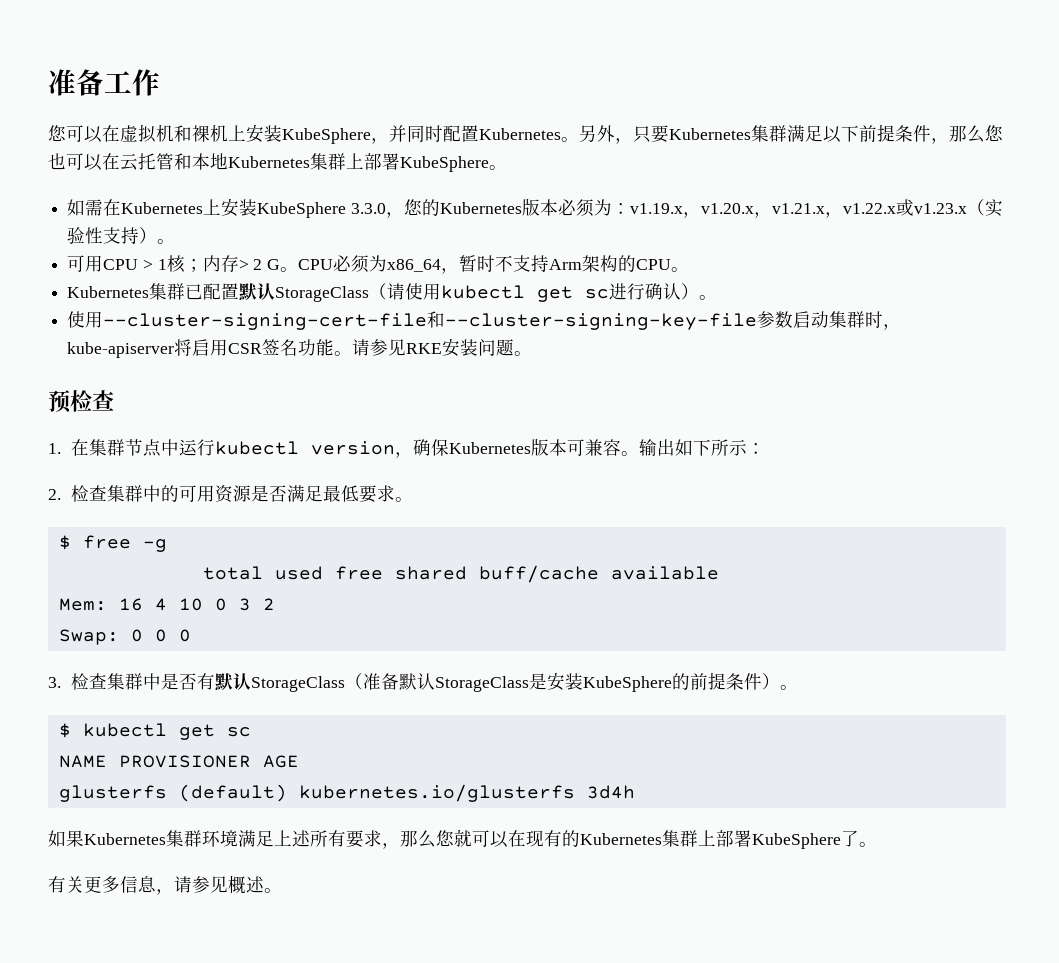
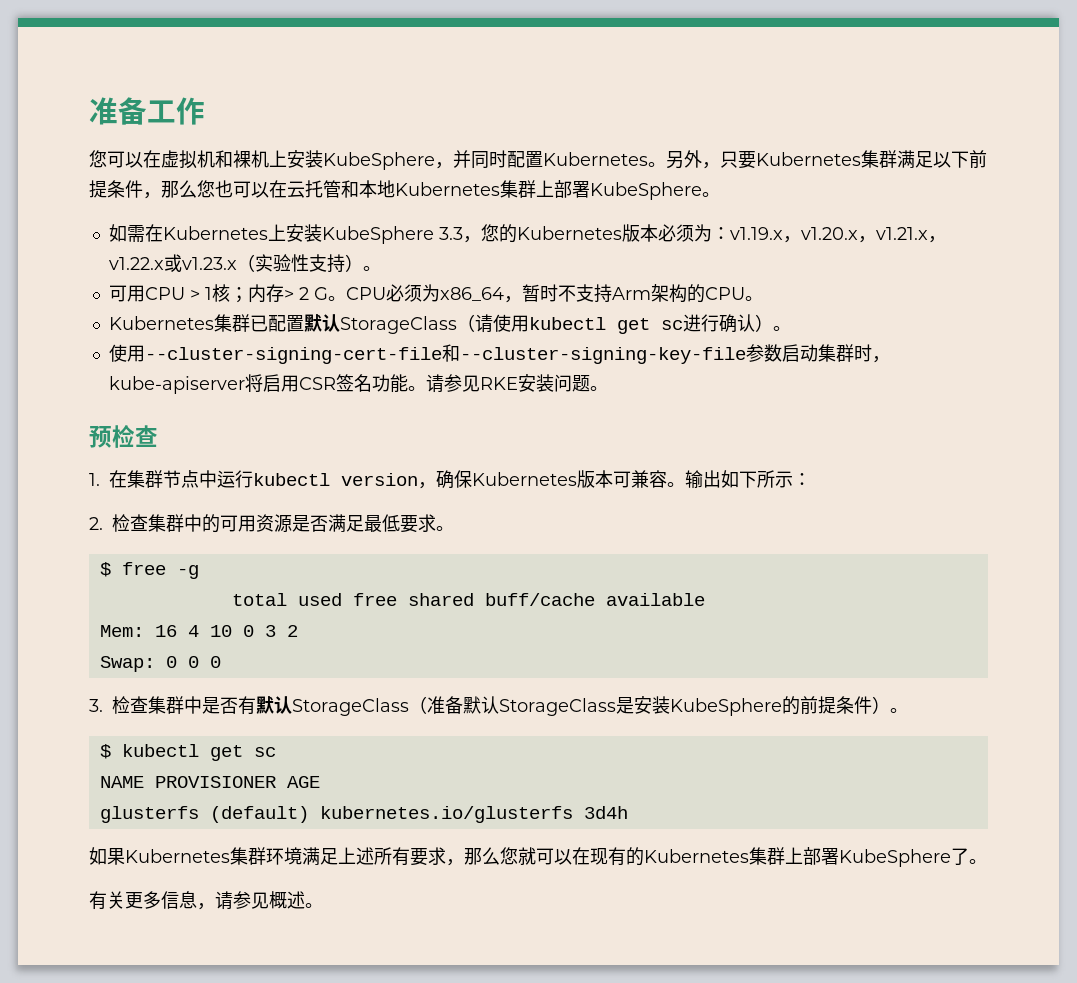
[350,203,386,214] 3.3.0 -> [438,227,463,240] 3.3

